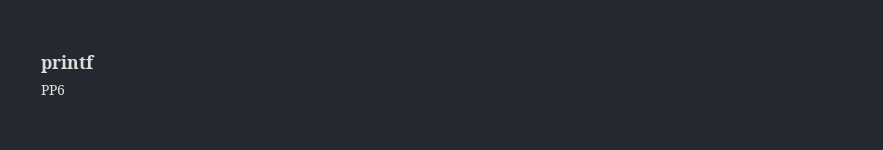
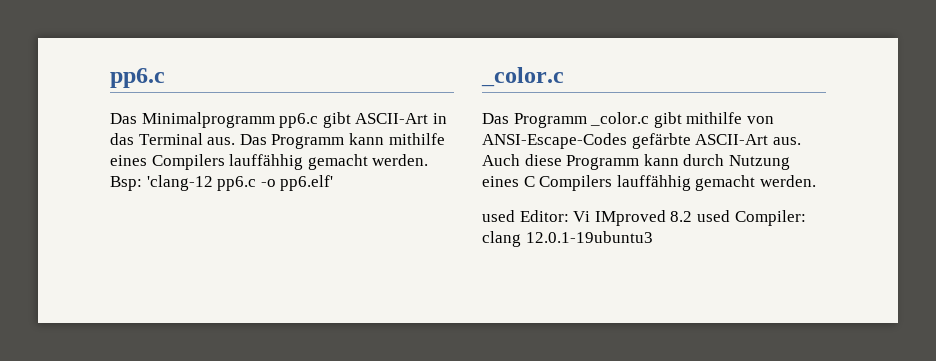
[41,55,95,73] [41,85,65,95] printf // PP6 -> [110,68,165,88] [110,112,447,128] [110,133,445,149] [110,154,429,170] [110,175,334,191] [481,67,564,87] [482,112,774,128] [482,133,801,149] [482,154,790,170] [482,175,816,191] [482,210,806,226] [482,231,653,247] pp6.c // Das Minimalprogramm pp6.c gibt ASCII-Art in das Terminal aus. Das Programm kann mithilfe eines Compilers lauffähhig gemacht werden. Bsp: 'clang-12 pp6.c -o pp6.elf' // _color.c // Das Programm _color.c gibt mithilfe von ANSI-Escape-Codes gefärbte ASCII-Art aus. Auch diese Programm kann durch Nutzung eines C Compilers lauffähhig gemacht werden. // used Editor: Vi IMproved 8.2 used Compiler: clang 12.0.1-19ubuntu3

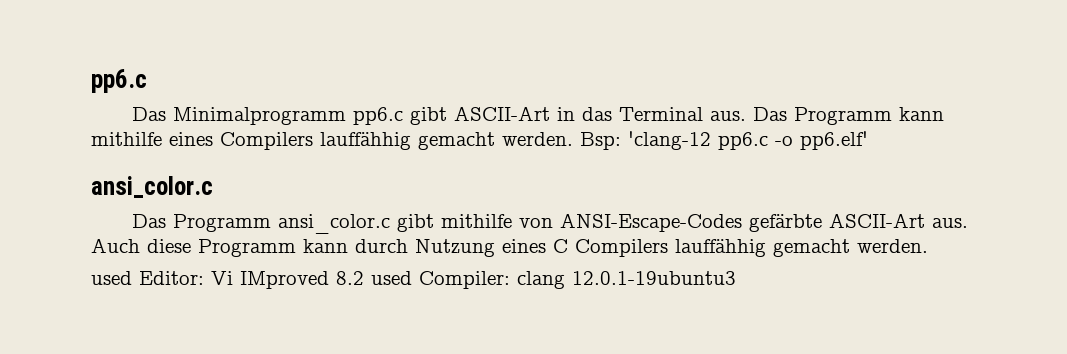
[481,67,564,87] [482,112,650,128] _color.c // Das Programm _color.c -> [91,176,213,198] [131,214,390,234] ansi_color.c // Das Programm ansi_color.c

